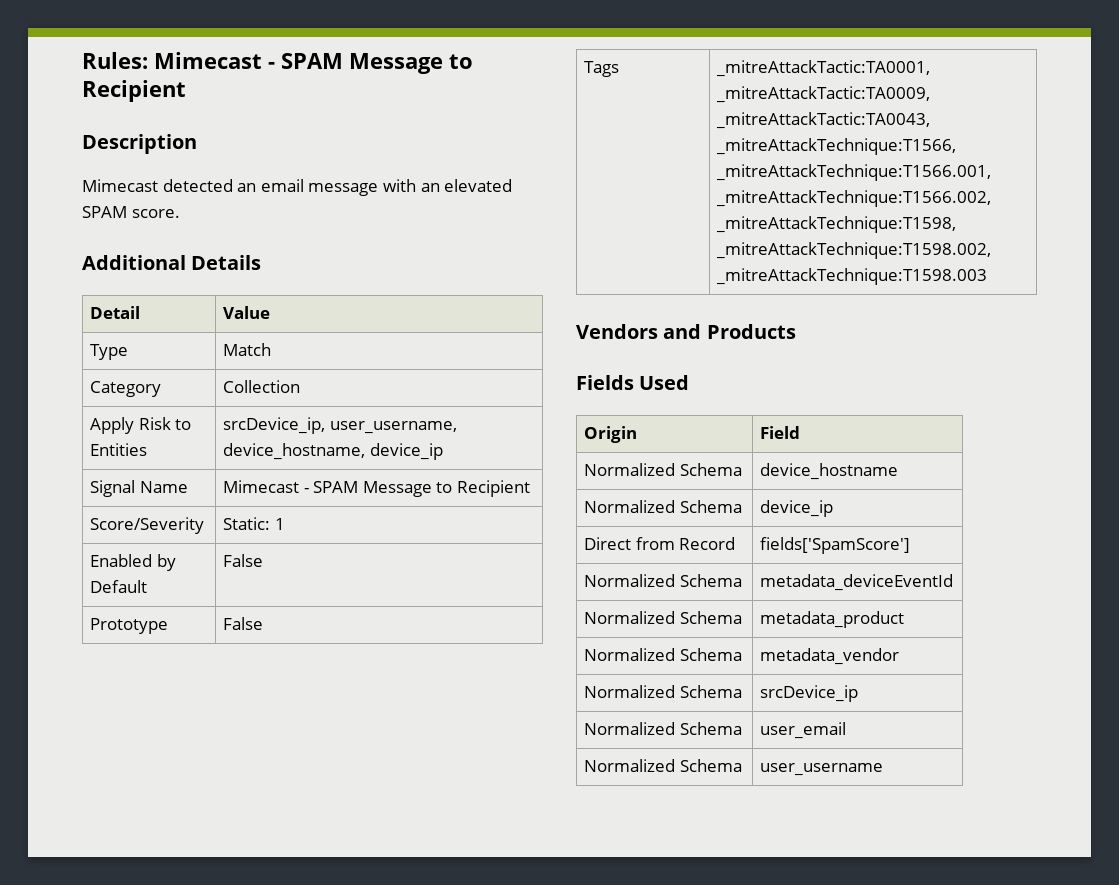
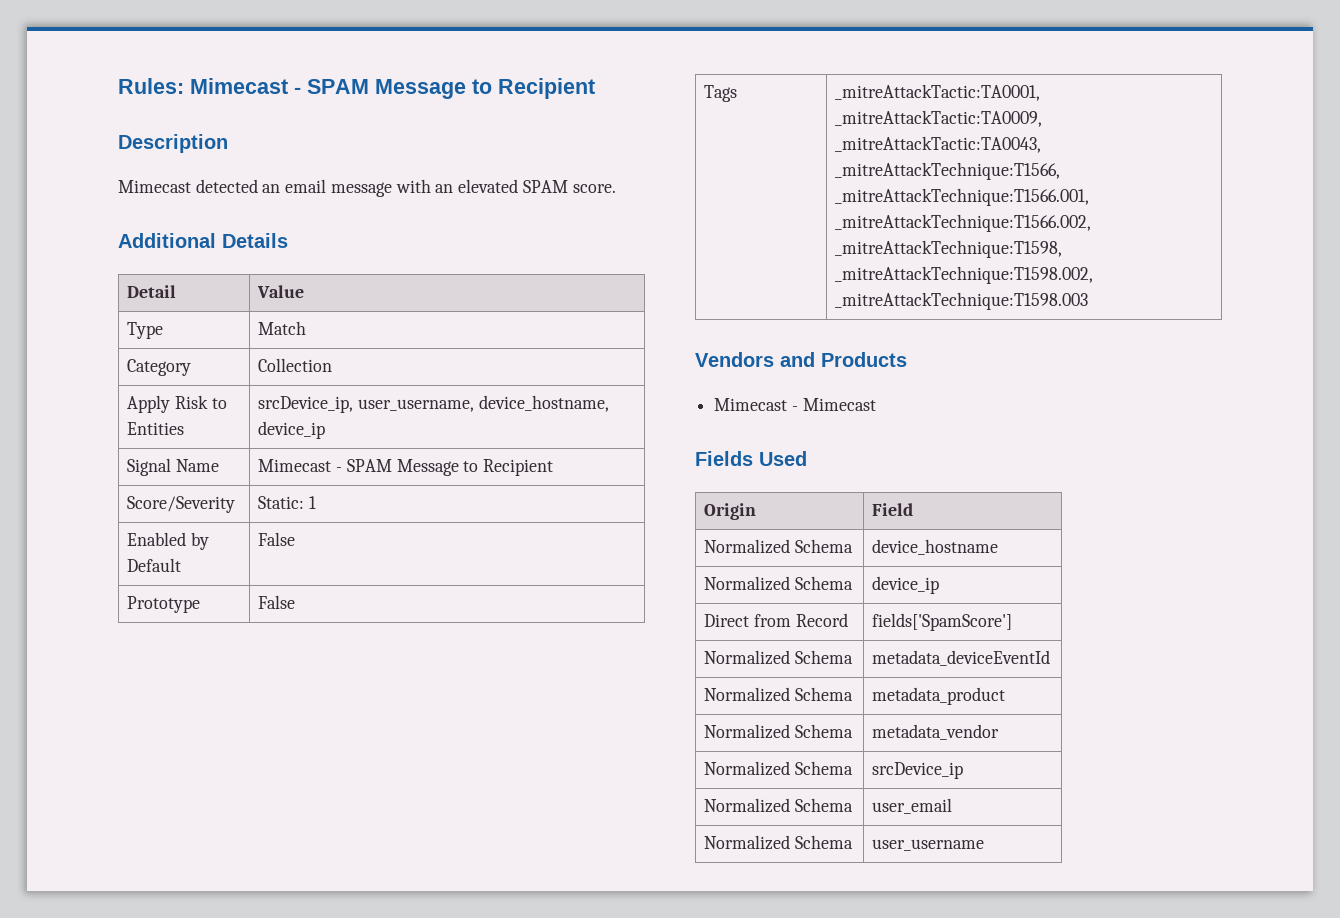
(796, 331) none -> [714,398,876,411] // Mimecast - Mimecast

